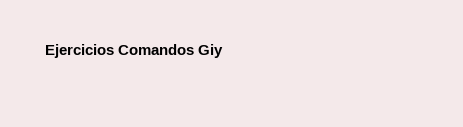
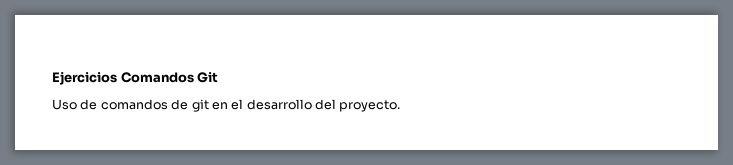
[198,44,224,58] Giy -> [197,72,219,83] [52,99,401,112] Git // Uso de comandos de git en el desarrollo del proyecto.

